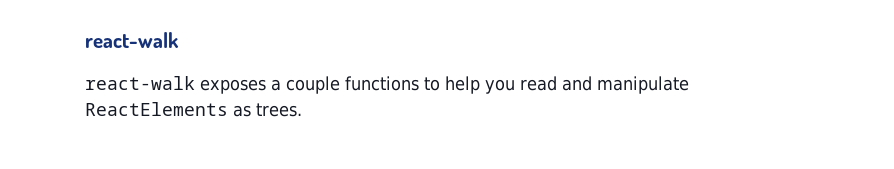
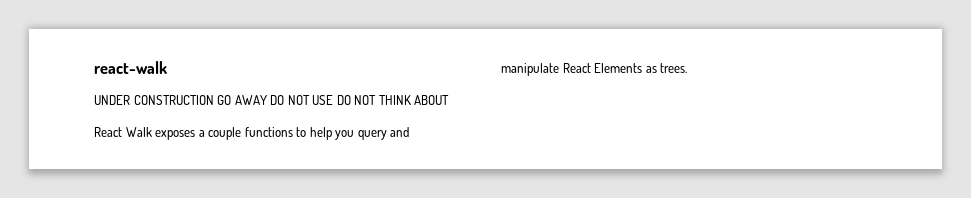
[85,76,195,90] react-walk -> [94,95,450,105] [94,127,152,137] UNDER CONSTRUCTION GO AWAY DO NOT USE DO NOT THINK ABOUT // React Walk
[520,76,557,91] read -> [357,130,387,140] query
[85,102,228,116] ReactElements -> [562,63,643,73] React Elements

